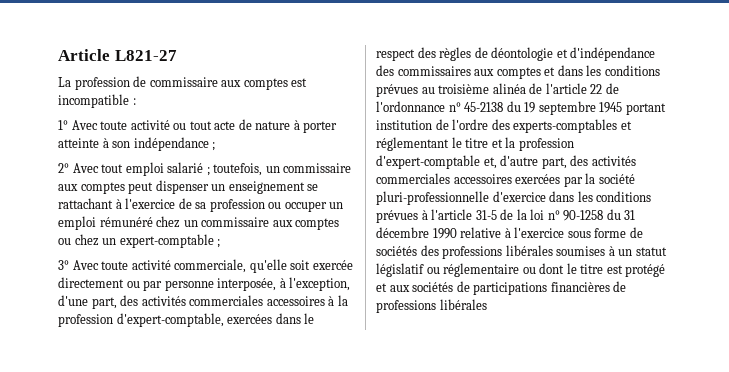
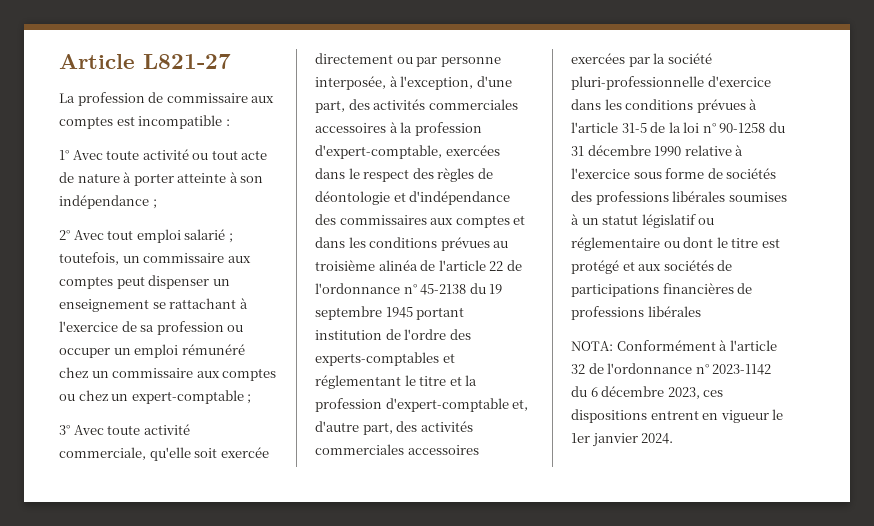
(487, 304) none -> [571,340,777,351] [571,363,772,375] [571,386,724,399] [571,409,784,423] [571,433,674,447] // NOTA: Conformément à l'article 32 de l'ordonnance n° 2023-1142 du 6 décembre 2023, ces dispositions entrent en vigueur le 1er janvier 2024.

